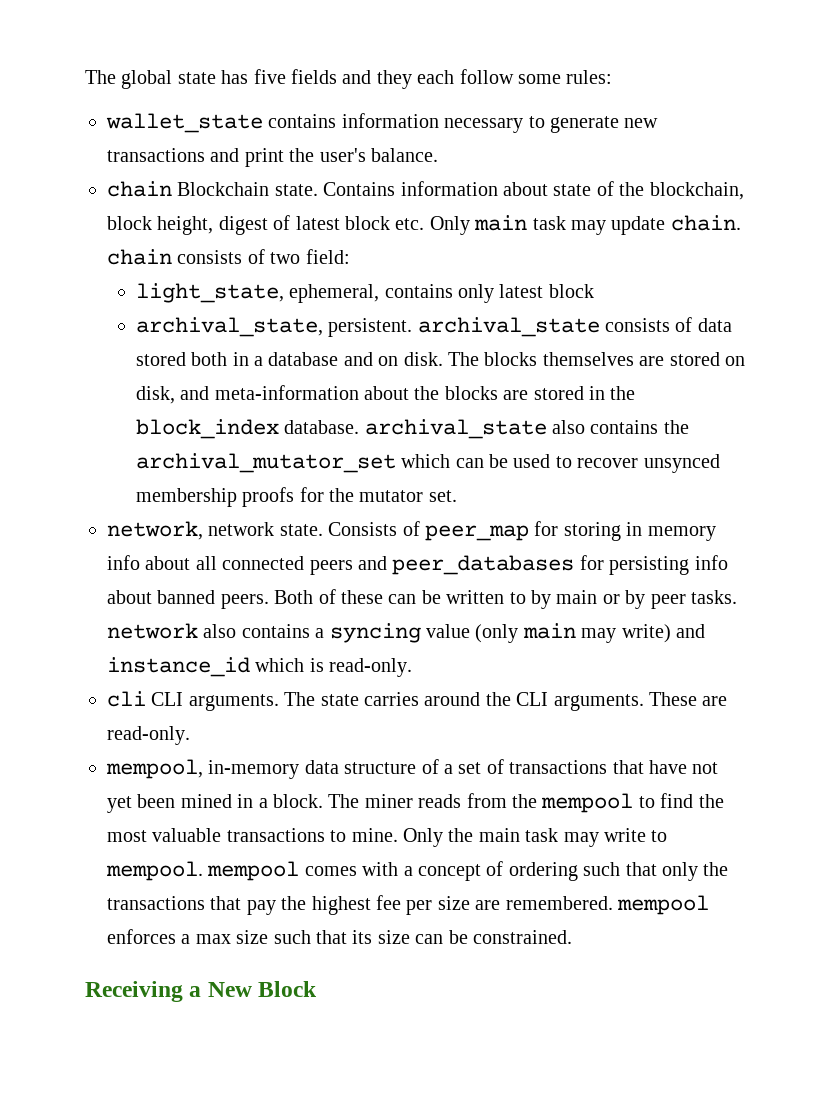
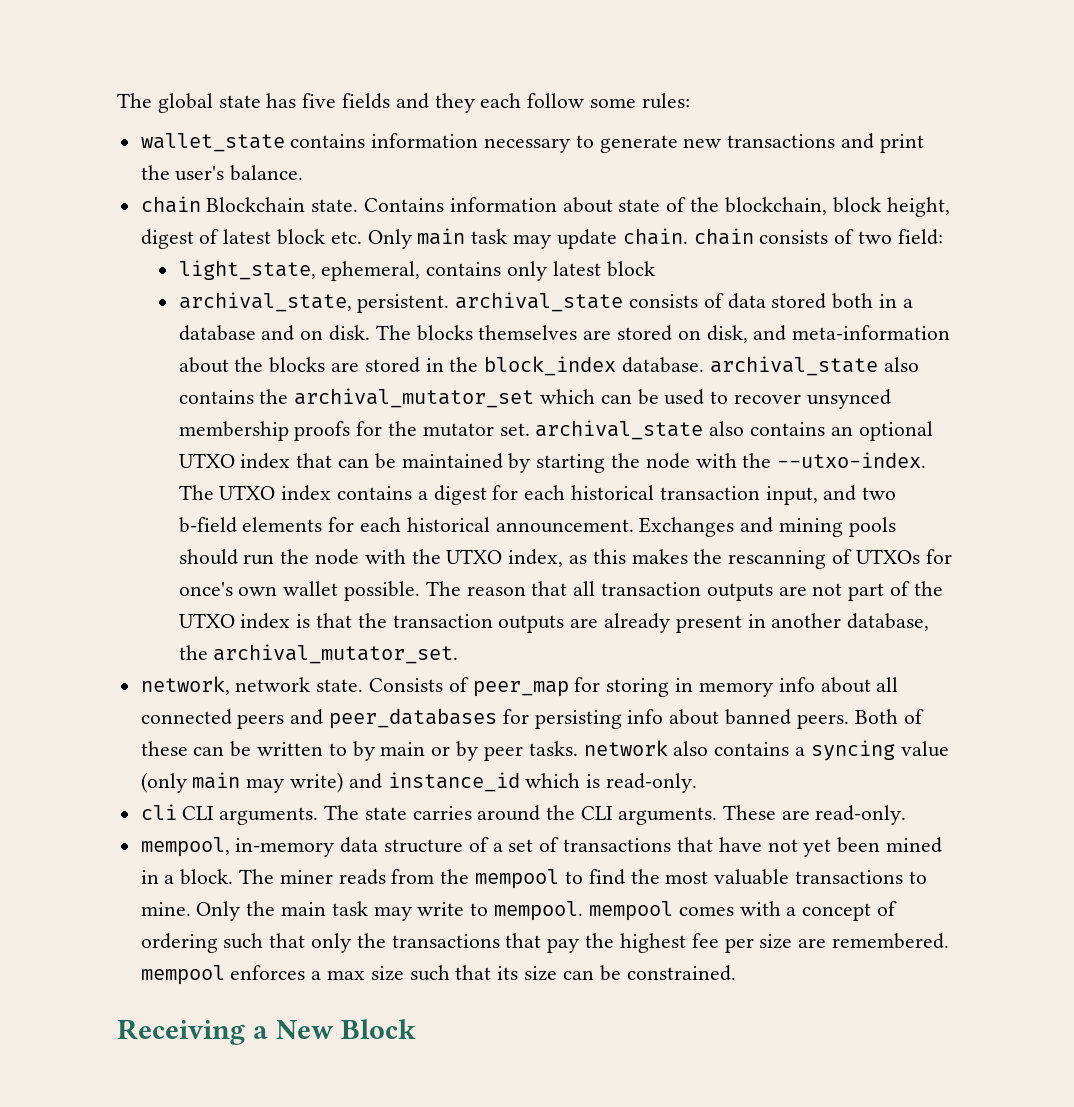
(457, 496) none -> [535,420,933,441] [178,452,927,473] [178,485,897,505] [178,517,896,537] [178,549,952,569] [178,581,943,601] [178,613,930,633] [178,644,459,664] archival_state also contains an optional UTXO index that can be maintained by starting the node with the --utxo-index. The UTXO index contains a digest for each historical transaction input, and two b-field elements for each historical announcement. Exchanges and mining pools should run the node with the UTXO index, as this makes the rescanning of UTXOs for once's own wallet possible. The reason that all transaction outputs are not part of the UTXO index is that the transaction outputs are already present in another database, the archival_mutator_set.

